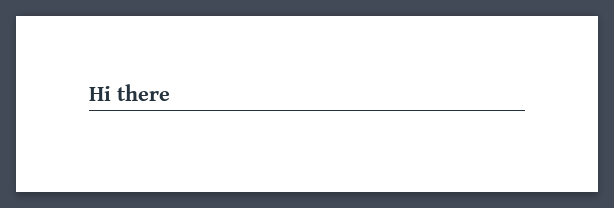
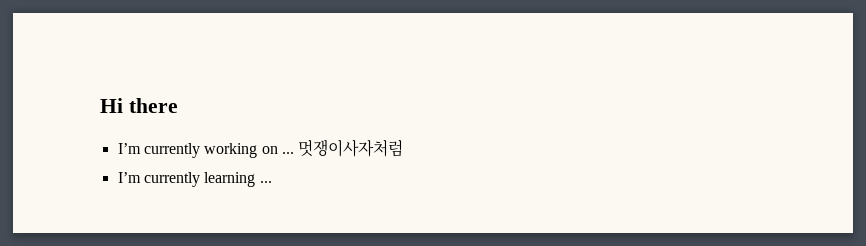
(170, 92) none -> [117,139,404,158] [117,172,272,187] // I’m currently working on ... 멋쟁이사자처럼 // I’m currently learning ...

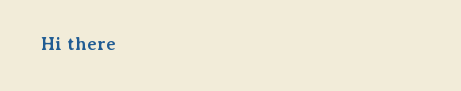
[117,139,404,158] [117,172,272,187] // I’m currently working on ... 멋쟁이사자처럼 // I’m currently learning ... -> (116, 43) none

